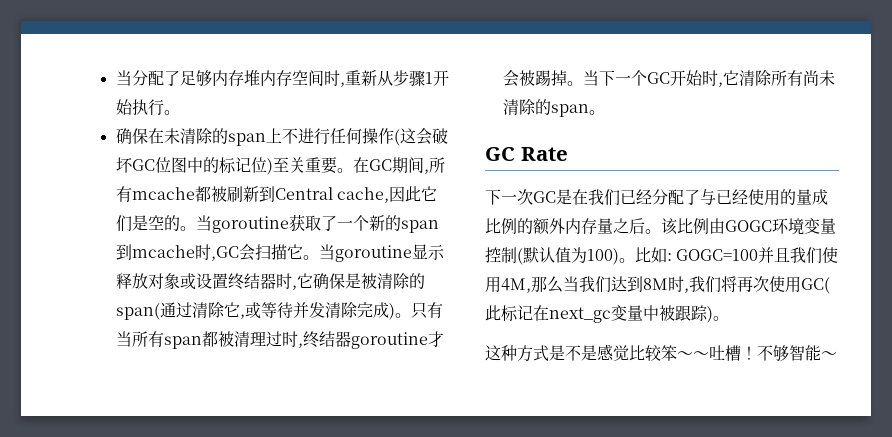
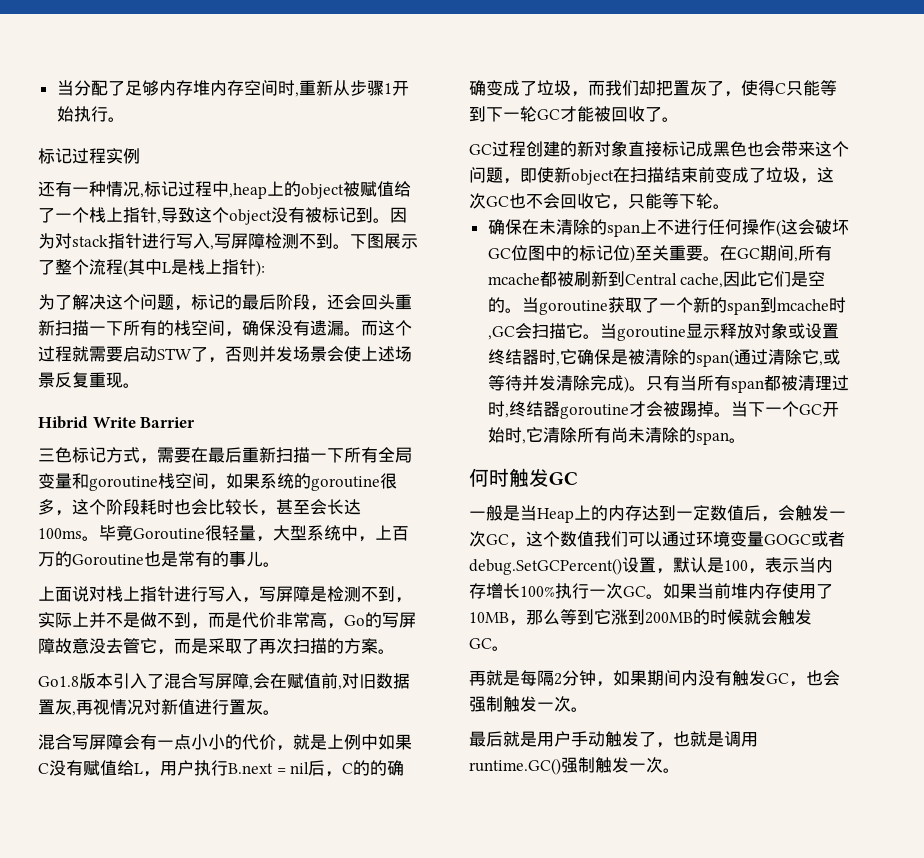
(180, 112) none -> [38,148,140,164] [38,181,411,199] [38,207,407,225] [38,233,418,250] [38,259,265,277] [38,294,412,311] [38,320,412,337] [38,346,412,363] [38,372,140,388] [38,416,196,429] [38,447,412,464] [38,473,397,491] [38,499,361,516] [38,525,409,542] [38,551,280,567] [38,586,412,603] [38,612,416,629] [38,638,395,655] [38,673,410,690] [38,699,280,716] [38,734,412,751] [38,760,405,777] [469,80,837,97] [469,106,679,122] [469,140,849,157] [469,167,834,185] [469,193,730,210] // 标记过程实例 // 还有一种情况,标记过程中,heap上的object被赋值给了一个栈上指针,导致这个object没有被标记到。因为对stack指针进行写入,写屏障检测不到。下图展示了整个流程(其中L是栈上指针): // 为了解决这个问题，标记的最后阶段，还会回头重新扫描一下所有的栈空间，确保没有遗漏。而这个过程就需要启动STW了，否则并发场景会使上述场景反复重现。 // Hibrid Write Barrier // 三色标记方式，需要在最后重新扫描一下所有全局变量和goroutine栈空间，如果系统的goroutine很多，这个阶段耗时也会比较长，甚至会长达100ms。毕竟Goroutine很轻量，大型系统中，上百万的Goroutine也是常有的事儿。 // 上面说对栈上指针进行写入，写屏障是检测不到，实际上并不是做不到，而是代价非常高，Go的写屏障故意没去管它，而是采取了再次扫描的方案。 // Go1.8版本引入了混合写屏障,会在赋值前,对旧数据置灰,再视情况对新值进行置灰。 // 混合写屏障会有一点小小的代价，就是上例中如果C没有赋值给L，用户执行B.next = nil后，C的的确确变成了垃圾，而我们却把置灰了，使得C只能等到下一轮GC才能被回收了。 // GC过程创建的新对象直接标记成黑色也会带来这个问题，即使新object在扫描结束前变成了垃圾，这次GC也不会回收它，只能等下轮。
[485,147,568,161] [485,189,828,206] [485,218,836,235] [485,247,839,265] [485,276,830,294] [485,305,729,323] [485,344,837,362] GC Rate // 下一次GC是在我们已经分配了与已经使用的量成比例的额外内存量之后。该比例由GOGC环境变量控制(默认值为100)。比如: GOGC=100并且我们使用4M,那么当我们达到8M时,我们将再次使用GC(此标记在next_gc变量中被跟踪)。 // 这种方式是不是感觉比较笨～～吐槽！不够智能～ -> [469,468,578,487] [469,505,846,523] [469,531,845,548] [469,557,833,575] [469,583,833,599] [469,609,812,626] [469,638,509,651] [469,670,840,687] [469,696,588,712] [469,731,758,748] [469,757,680,775] 何时触发GC // 一般是当Heap上的内存达到一定数值后，会触发一次GC，这个数值我们可以通过环境变量GOGC或者debug.SetGCPercent()设置，默认是100，表示当内存增长100%执行一次GC。如果当前堆内存使用了10MB，那么等到它涨到200MB的时候就会触发GC。 // 再就是每隔2分钟，如果期间内没有触发GC，也会强制触发一次。 // 最后就是用户手动触发了，也就是调用runtime.GC()强制触发一次。

